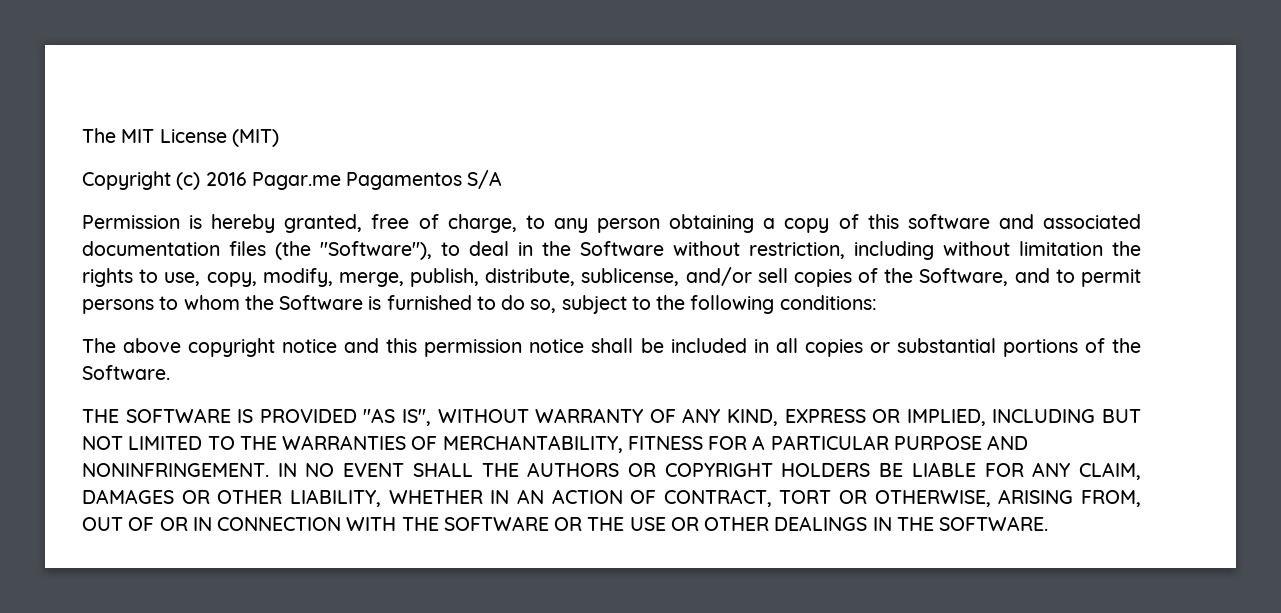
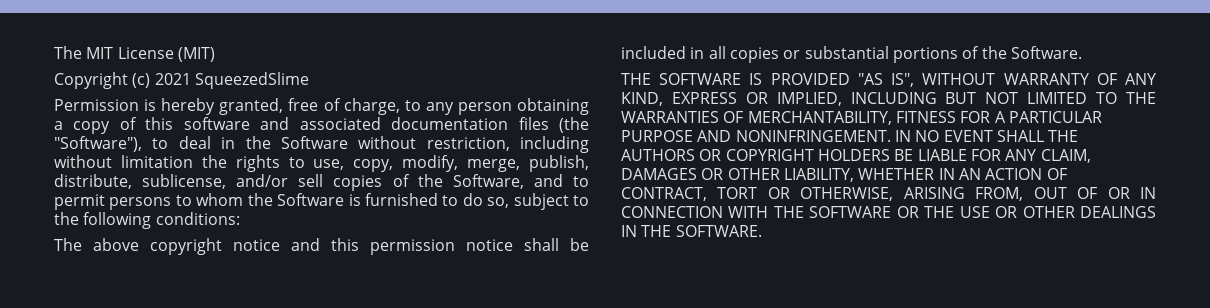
[205,170,503,190] 2016 Pagar.me Pagamentos S/A -> [154,72,309,89] 2021 SqueezedSlime

